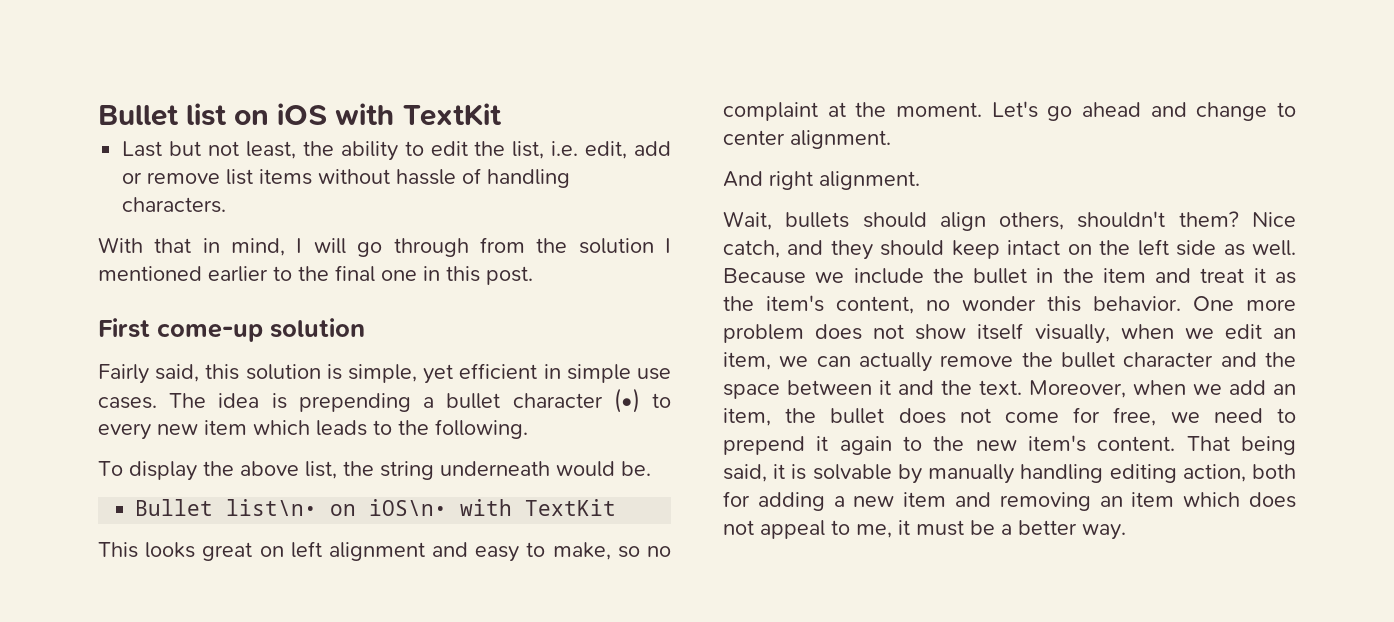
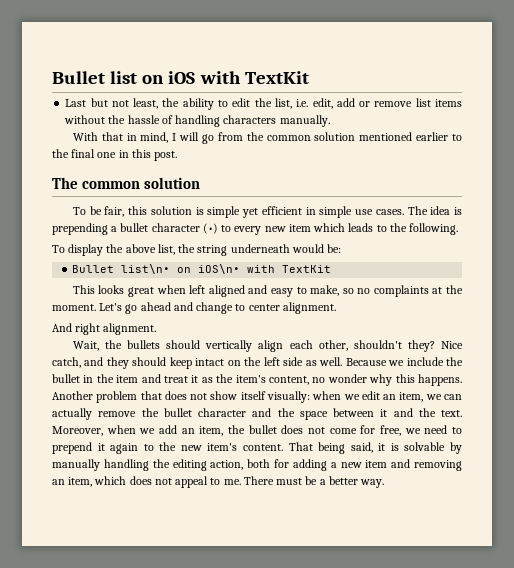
(391, 176) none -> [108,115,126,124] the
[122,197,227,213] characters. -> [223,115,330,127] characters manually.
[393,238,469,257] through -> (214, 139) none
[578,238,672,254] solution I -> [266,132,356,141] common solution
[98,318,263,342] First come-up -> [52,177,141,189] The common
[98,364,200,384] Fairly said, -> [72,206,125,217] To be fair,
[348,364,417,383] simple, -> [207,206,241,218] simple
[621,461,651,476] be. -> [327,244,342,253] be:
[259,541,425,561] on left alignment -> [156,285,245,297] when left aligned
[723,102,818,121] complaint -> [373,285,429,297] complaints
(772, 220) none -> [104,340,122,349] the
[939,211,1239,231] align others, shouldn't them? -> [205,340,435,352] vertically align each other, shouldn't they?
[1047,296,1296,312] [723,324,804,343] this behavior. One more problem -> [369,374,462,386] [52,391,162,403] why this happens. Another problem that
[1034,324,1110,344] visually, -> [267,391,310,403] visually:
(1104, 473) none -> [152,459,170,468] the
[1131,492,1175,507] item -> [68,477,93,487] item,
[856,520,910,538] me, it -> [223,476,274,485] me. There

